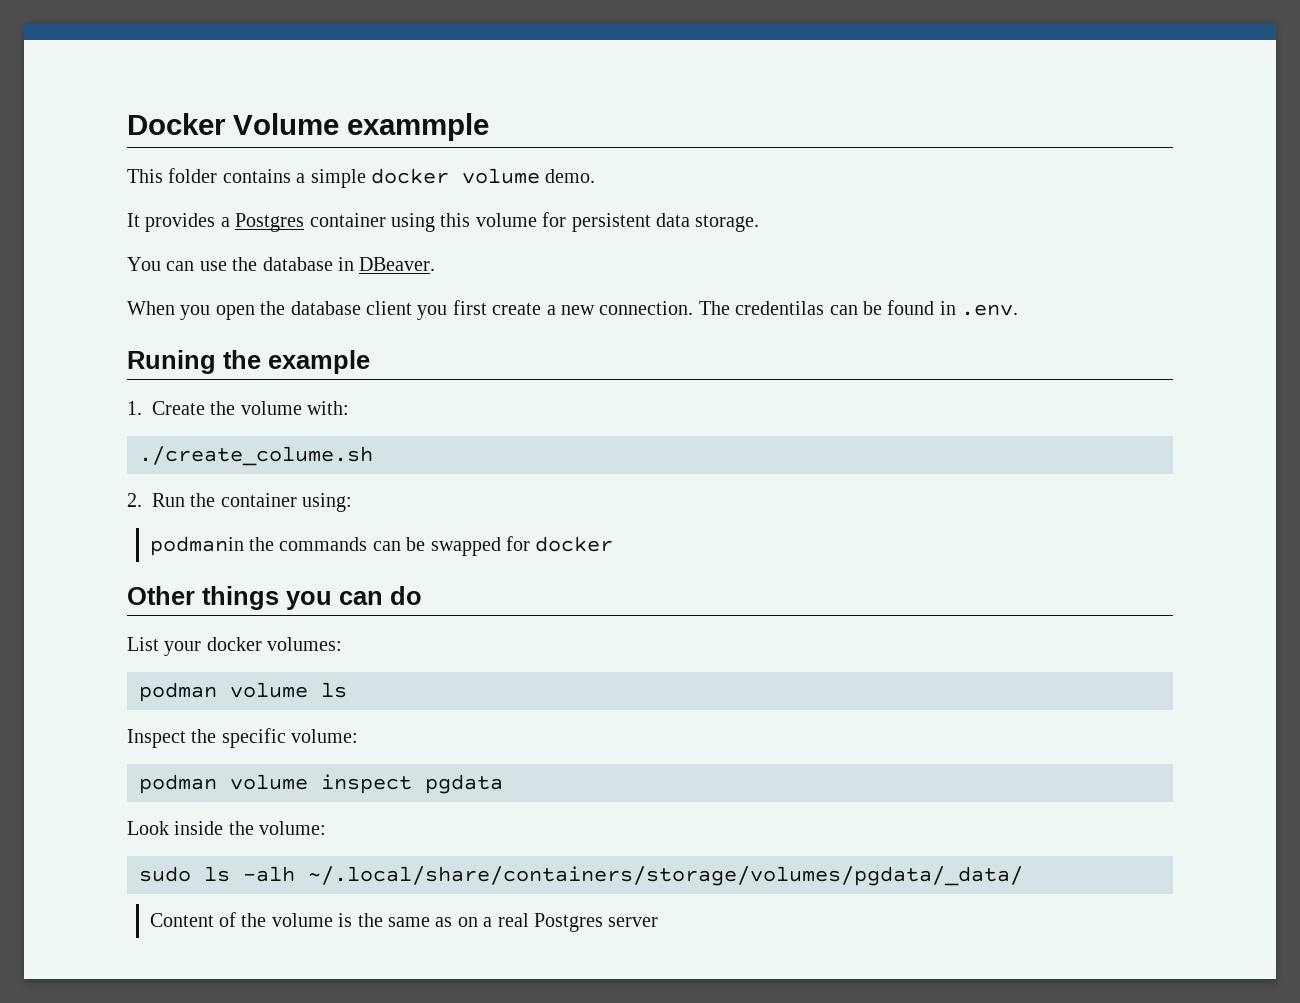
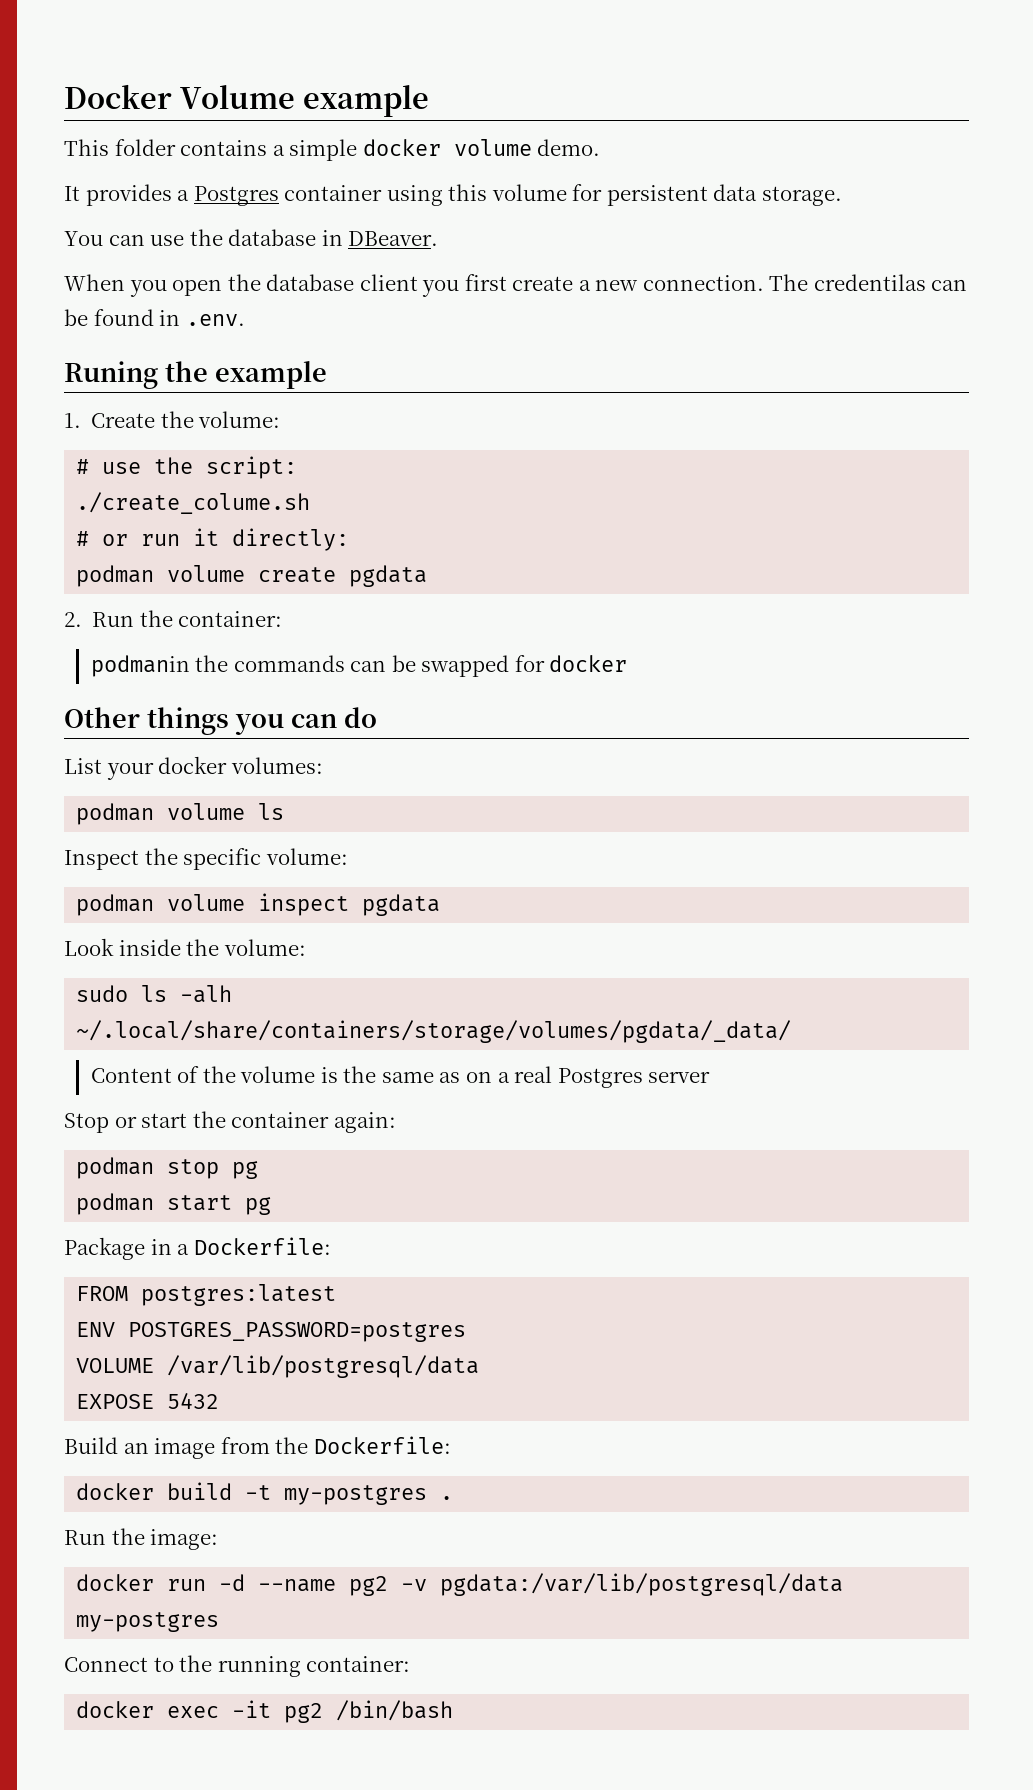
[347,113,489,141] exammple -> [302,85,429,117] example
[240,401,350,415] [139,446,373,466] volume with: // ./create_colume.sh -> [198,411,281,428] [76,456,298,479] [76,492,311,514] [76,528,350,551] [76,565,428,587] volume: // # use the script: // ./create_colume.sh // # or run it directly: // podman volume create pgdata
[220,493,353,512] container using: -> [178,611,283,627] container:
(659, 922) none -> [64,1111,396,1133] [76,1157,259,1179] [76,1193,272,1215] [64,1237,331,1260] [76,1284,337,1306] [76,1322,467,1342] [76,1355,480,1378] [76,1393,220,1409] [64,1436,451,1459] [76,1482,454,1505] [64,1528,219,1550] [76,1573,844,1596] [76,1612,220,1632] [64,1655,411,1677] [76,1700,454,1723] // Stop or start the container again: // podman stop pg // podman start pg // Package in a Dockerfile: // FROM postgres:latest // ENV POSTGRES_PASSWORD=postgres // VOLUME /var/lib/postgresql/data // EXPOSE 5432 // Build an image from the Dockerfile: // docker build -t my-postgres . // Run the image: // docker run -d --name pg2 -v pgdata:/var/lib/postgresql/data my-postgres // Connect to the running container: // docker exec -it pg2 /bin/bash

